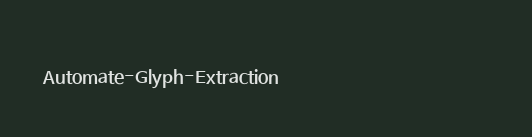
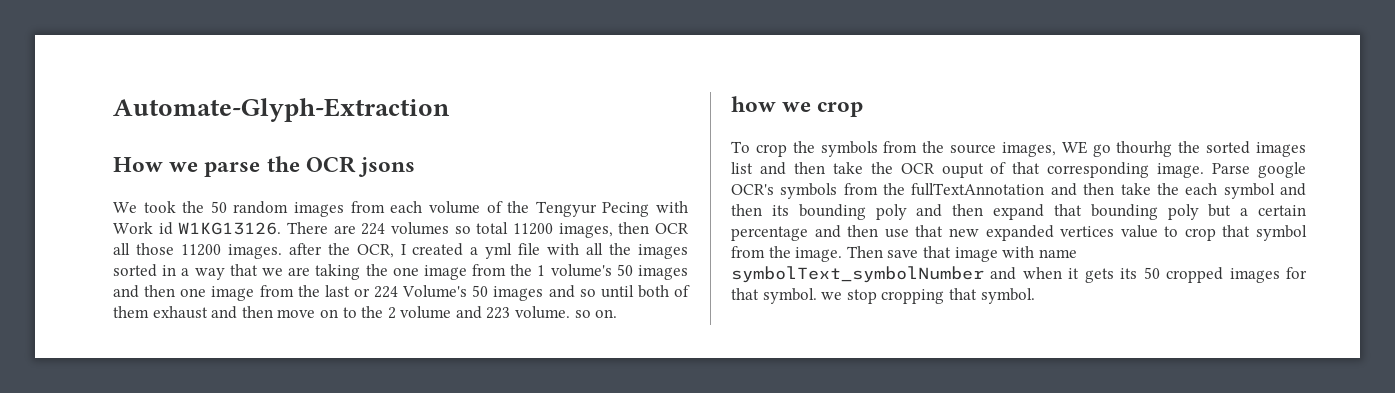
(279, 79) none -> [113,156,416,177] [113,201,688,217] [113,222,689,238] [113,243,688,259] [113,264,688,280] [113,285,690,301] [113,306,618,319] [731,96,864,117] [731,141,1306,157] [731,162,1306,178] [731,183,1306,199] [731,204,1306,220] [731,225,1307,241] [731,246,1077,262] [731,266,1307,283] [731,288,1035,304] // How we parse the OCR jsons // We took the 50 random images from each volume of the Tengyur Pecing with Work id W1KG13126. There are 224 volumes so total 11200 images, then OCR all those 11200 images. after the OCR, I created a yml file with all the images sorted in a way that we are taking the one image from the 1 volume's 50 images and then one image from the last or 224 Volume's 50 images and so until both of them exhaust and then move on to the 2 volume and 223 volume. so on. // how we crop // To crop the symbols from the source images, WE go thourhg the sorted images list and then take the OCR ouput of that corresponding image. Parse google OCR's symbols from the fullTextAnnotation and then take the each symbol and then its bounding poly and then expand that bounding poly but a certain percentage and then use that new expanded vertices value to crop that symbol from the image. Then save that image with name symbolText_symbolNumber and when it gets its 50 cropped images for that symbol. we stop cropping that symbol.

